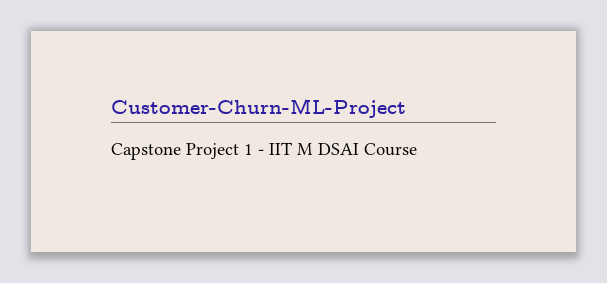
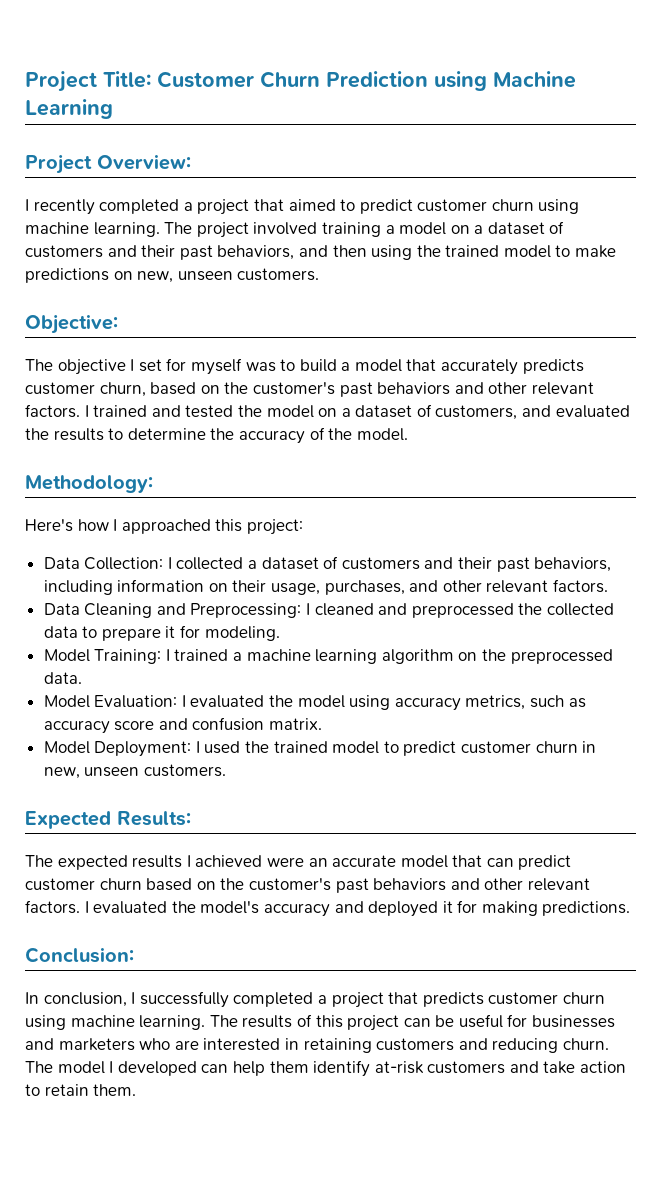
[111,98,406,118] [111,142,417,160] Customer-Churn-ML-Project // Capstone Project 1 - IIT M DSAI Course -> [25,71,576,92] [25,99,113,119] [25,154,191,174] [25,199,580,215] [25,221,565,238] [25,245,617,260] [25,268,320,283] [25,314,118,334] [25,358,584,375] [25,382,594,397] [25,404,630,420] [25,427,408,444] [25,475,153,493] [25,519,303,535] [43,556,612,572] [43,579,609,595] [43,603,615,618] [43,625,280,641] [43,649,613,664] [43,672,82,684] [43,695,586,711] [43,717,323,734] [43,741,597,757] [43,764,226,779] [25,811,191,829] [25,855,572,870] [25,878,590,893] [25,900,631,917] [25,947,134,963] [25,991,605,1008] [25,1014,616,1031] [25,1038,609,1053] [25,1060,627,1077] [25,1084,137,1096] Project Title: Customer Churn Prediction using Machine Learning // Project Overview: // I recently completed a project that aimed to predict customer churn using machine learning. The project involved training a model on a dataset of customers and their past behaviors, and then using the trained model to make predictions on new, unseen customers. // Objective: // The objective I set for myself was to build a model that accurately predicts customer churn, based on the customer's past behaviors and other relevant factors. I trained and tested the model on a dataset of customers, and evaluated the results to determine the accuracy of the model. // Methodology: // Here's how I approached this project: // Data Collection: I collected a dataset of customers and their past behaviors, including information on their usage, purchases, and other relevant factors. // Data Cleaning and Preprocessing: I cleaned and preprocessed the collected data to prepare it for modeling. // Model Training: I trained a machine learning algorithm on the preprocessed data. // Model Evaluation: I evaluated the model using accuracy metrics, such as accuracy score and confusion matrix. // Model Deployment: I used the trained model to predict customer churn in new, unseen customers. // Expected Results: // The expected results I achieved were an accurate model that can predict customer churn based on the customer's past behaviors and other relevant factors. I evaluated the model's accuracy and deployed it for making predictions. // Conclusion: // In conclusion, I successfully completed a project that predicts customer churn using machine learning. The results of this project can be useful for businesses and marketers who are interested in retaining customers and reducing churn. The model I developed can help them identify at-risk customers and take action to retain them.

